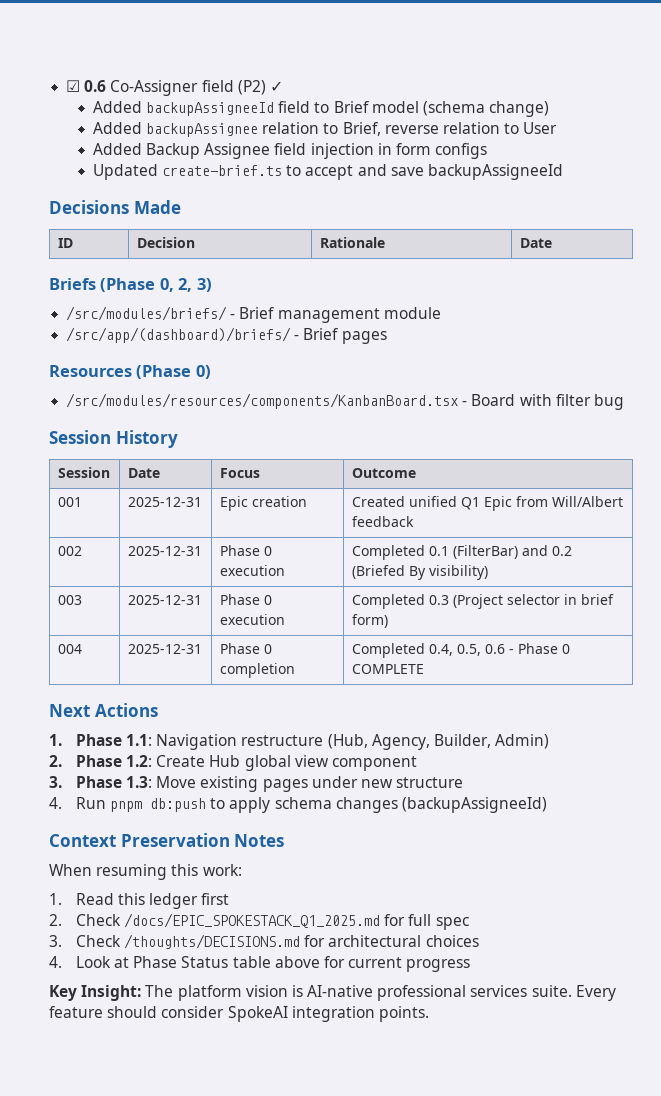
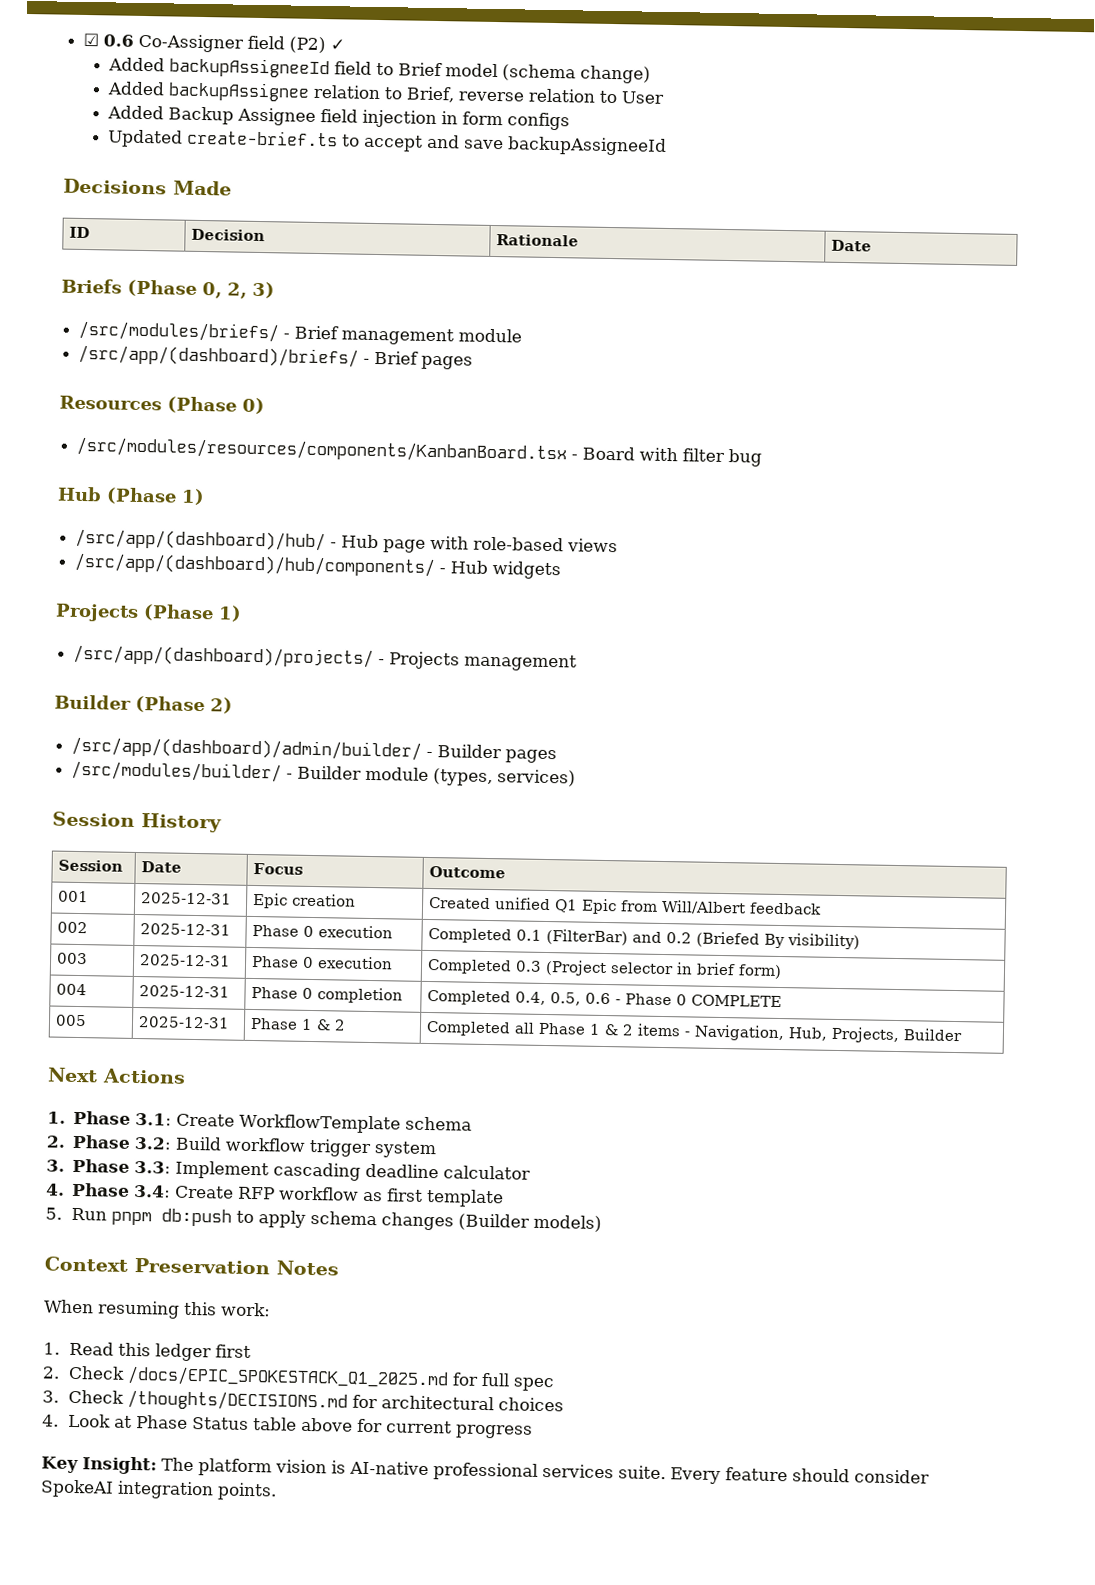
(624, 402) none -> [57,486,205,506] [75,528,619,553] [74,552,562,580] [55,603,242,622] [73,644,578,672] [54,694,233,714] [71,736,558,764] [71,760,577,787] // Hub (Phase 1) // /src/app/(dashboard)/hub/ - Hub page with role-based views // /src/app/(dashboard)/hub/components/ - Hub widgets // Projects (Phase 1) // /src/app/(dashboard)/projects/ - Projects management // Builder (Phase 2) // /src/app/(dashboard)/admin/builder/ - Builder pages // /src/modules/builder/ - Builder module (types, services)
[49,703,158,717] [49,734,550,750] [49,755,417,771] [49,776,464,792] [49,797,62,809] // Next Actions // 1. Phase 1.1: Navigation restructure (Hub, Agency, Builder, Admin) // 2. Phase 1.2: Create Hub global view component // 3. Phase 1.3: Move existing pages under new structure // 4. -> [55,1014,88,1027] [138,1016,231,1029] [250,1017,347,1031] [426,1020,964,1044] [47,1067,186,1084] [47,1110,473,1134] [46,1134,438,1159] [46,1158,532,1181] [46,1182,505,1208] [45,1207,62,1220] // 005 | 2025-12-31 | Phase 1 & 2 | Completed all Phase 1 & 2 items - Navigation, Hub, Projects, Builder // Next Actions // 1. Phase 3.1: Create WorkflowTemplate schema // 2. Phase 3.2: Build workflow trigger system // 3. Phase 3.3: Implement cascading deadline calculator // 4. Phase 3.4: Create RFP workflow as first template // 5.
[401,797,547,813] (backupAssigneeId) -> [457,1213,602,1232] (Builder models)

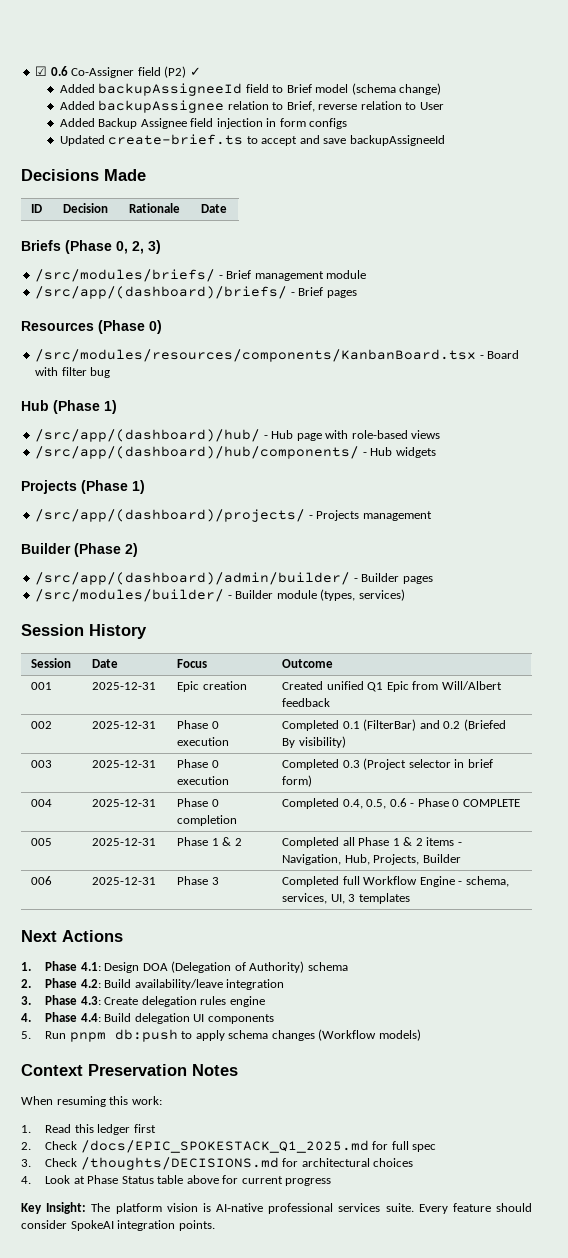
[47,1067,186,1084] [47,1110,473,1134] [46,1134,438,1159] [46,1158,532,1181] [46,1182,505,1208] // Next Actions // 1. Phase 3.1: Create WorkflowTemplate schema // 2. Phase 3.2: Build workflow trigger system // 3. Phase 3.3: Implement cascading deadline calculator // 4. Phase 3.4: Create RFP workflow as first template -> [31,876,53,885] [92,877,157,885] [177,876,219,885] [282,876,509,887] [282,893,410,904] [21,930,123,942] [21,961,348,973] [21,978,285,990] [21,995,265,1007] [21,1012,274,1024] // 006 | 2025-12-31 | Phase 3 | Completed full Workflow Engine - schema, services, UI, 3 templates // Next Actions // 1. Phase 4.1: Design DOA (Delegation of Authority) schema // 2. Phase 4.2: Build availability/leave integration // 3. Phase 4.3: Create delegation rules engine // 4. Phase 4.4: Build delegation UI components
[457,1213,530,1231] (Builder -> [318,1029,377,1041] (Workflow

